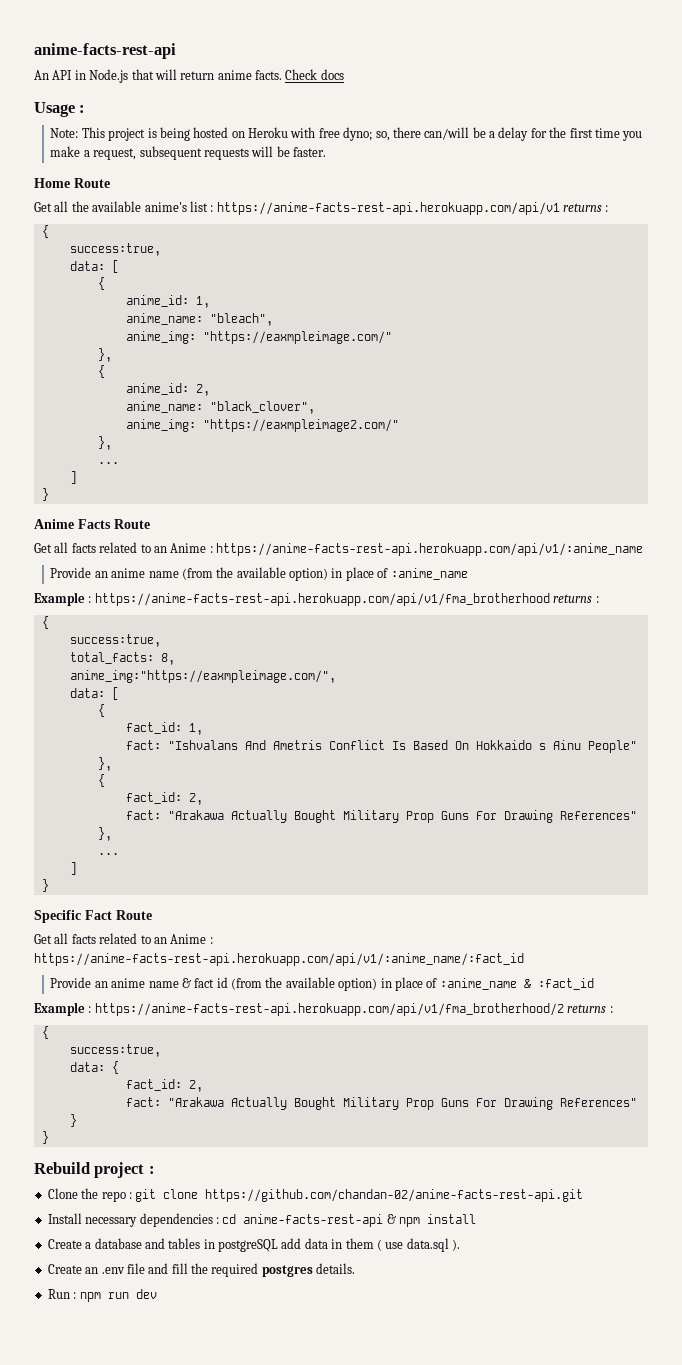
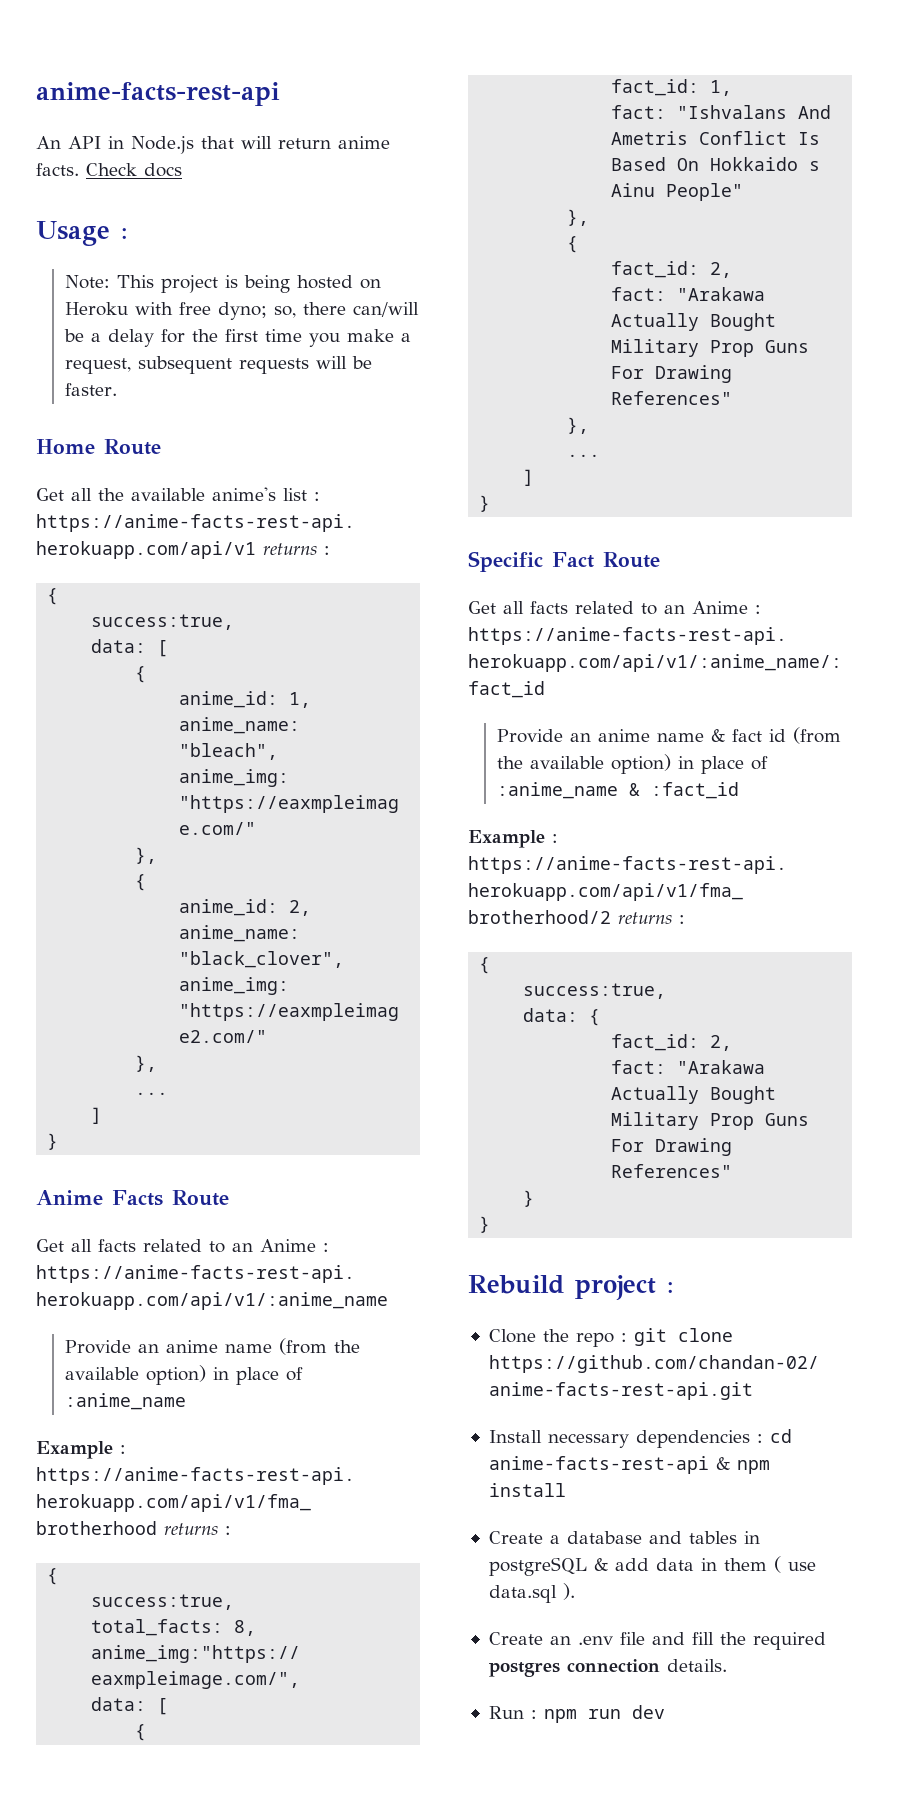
(278, 1245) none -> [593,1558,608,1571] &
(313, 1271) none -> [566,1659,660,1673] connection

